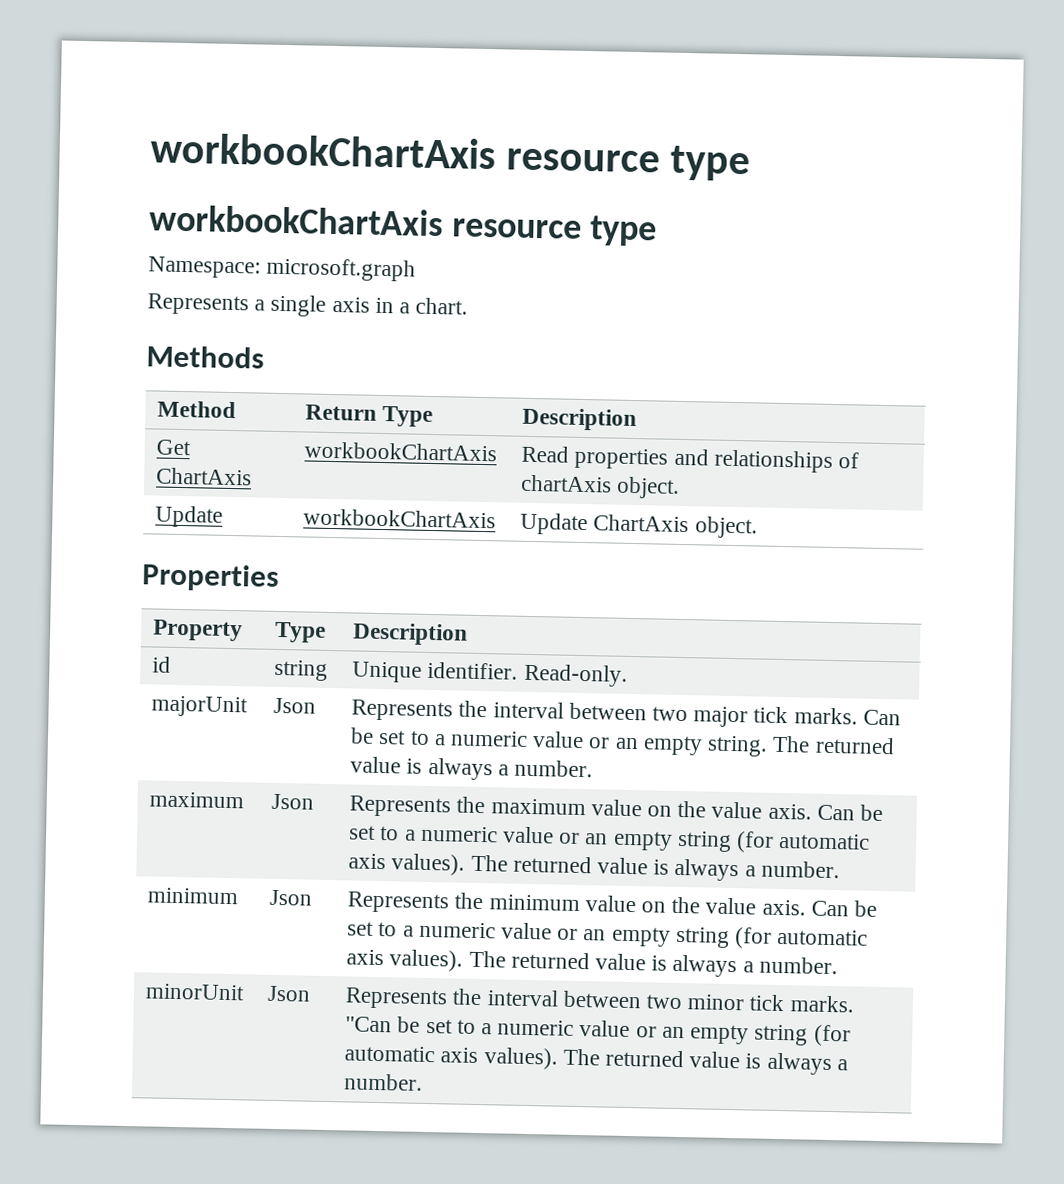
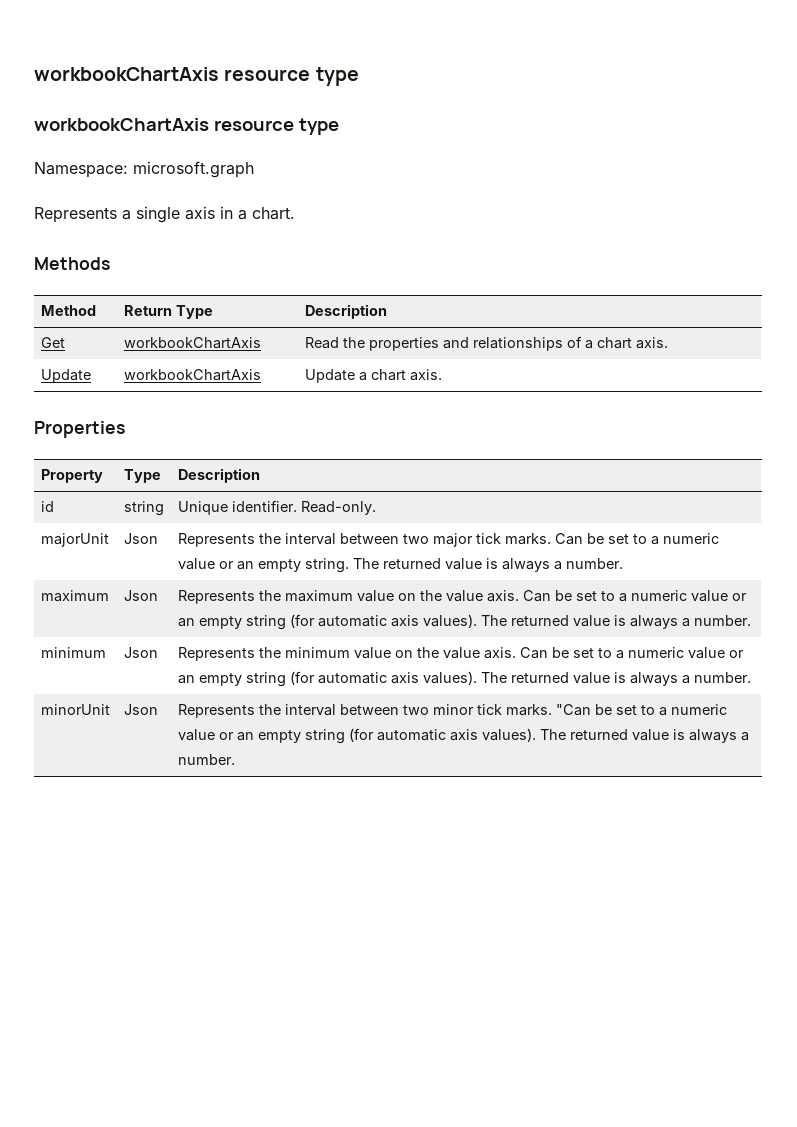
[156,467,253,486] ChartAxis -> (65, 342) none
(570, 454) none -> [342,337,365,348] the
[521,474,681,499] chartAxis object. -> [584,337,668,349] a chart axis.
[593,514,758,539] ChartAxis object. -> [358,369,442,381] a chart axis.

